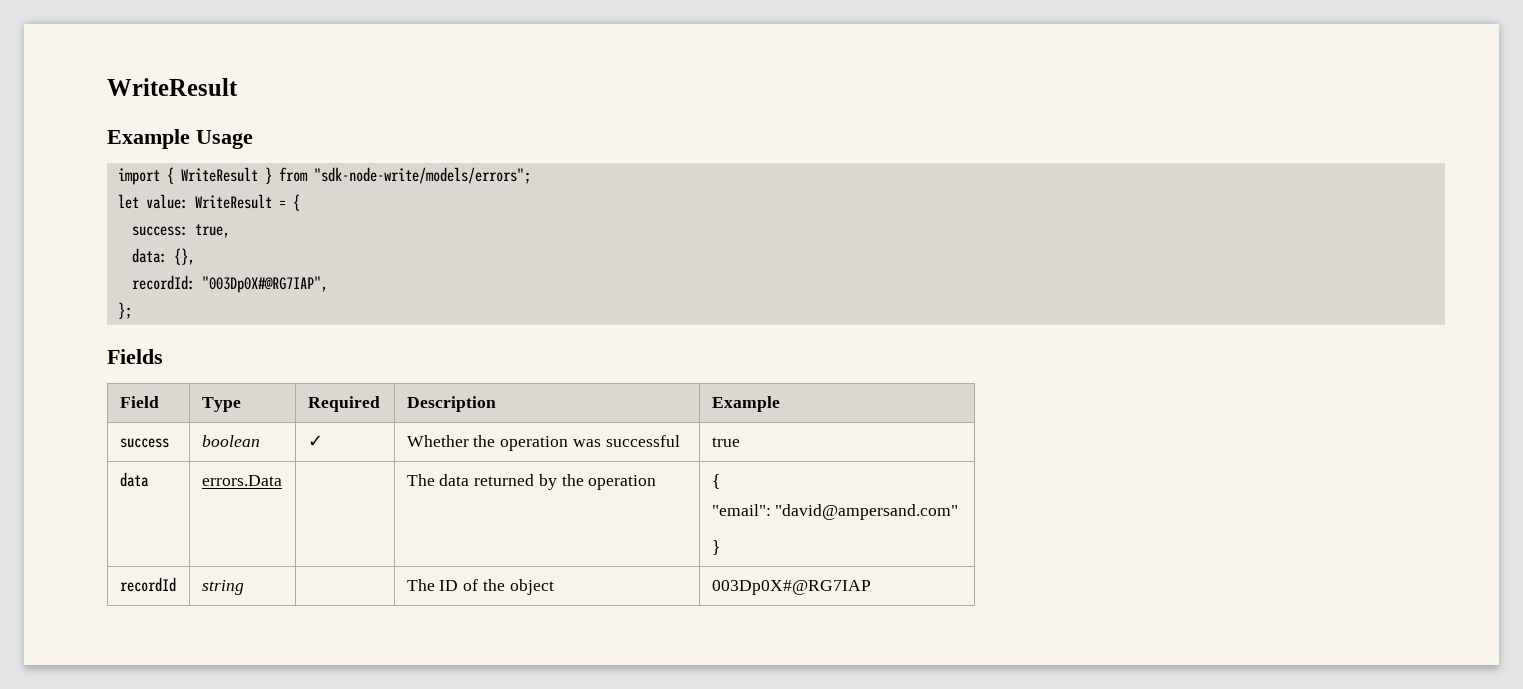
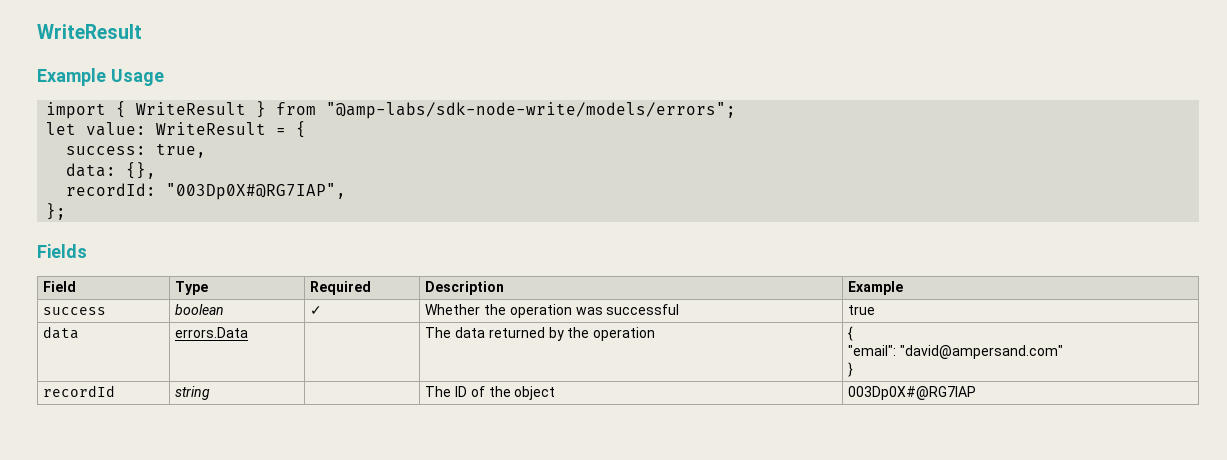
[313,167,531,184] "sdk-node-write/models/errors"; -> [326,102,737,119] "@amp-labs/sdk-node-write/models/errors";

